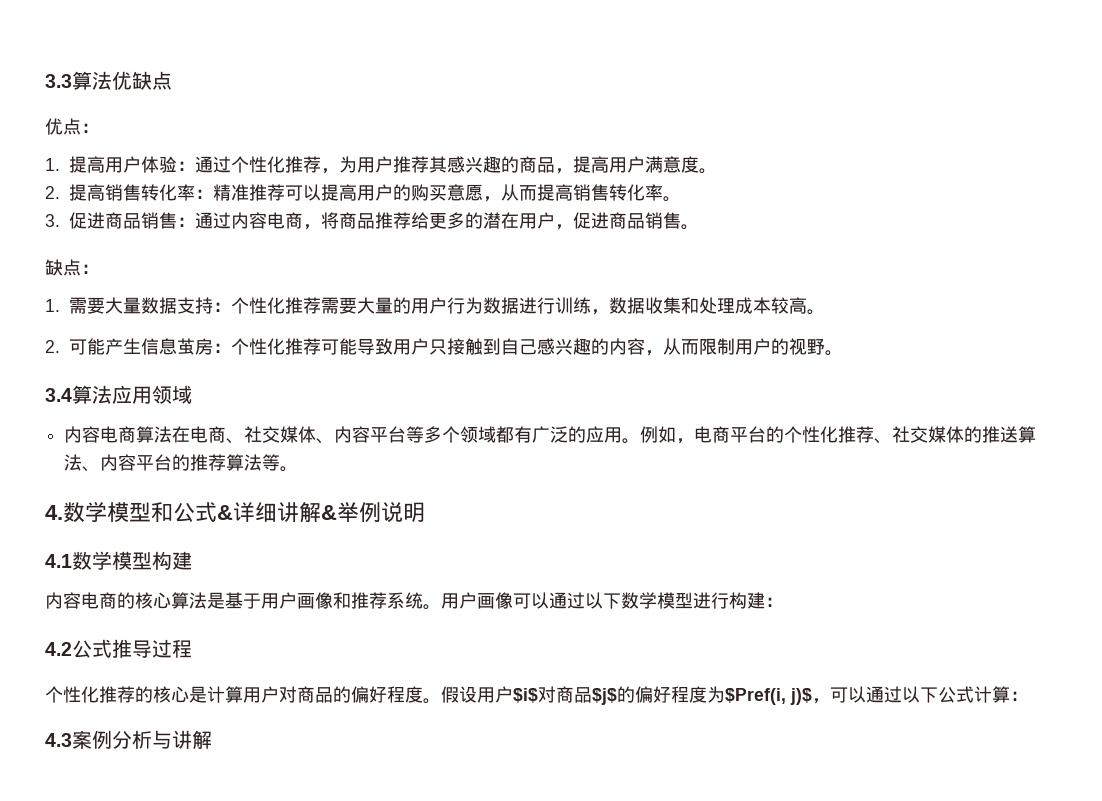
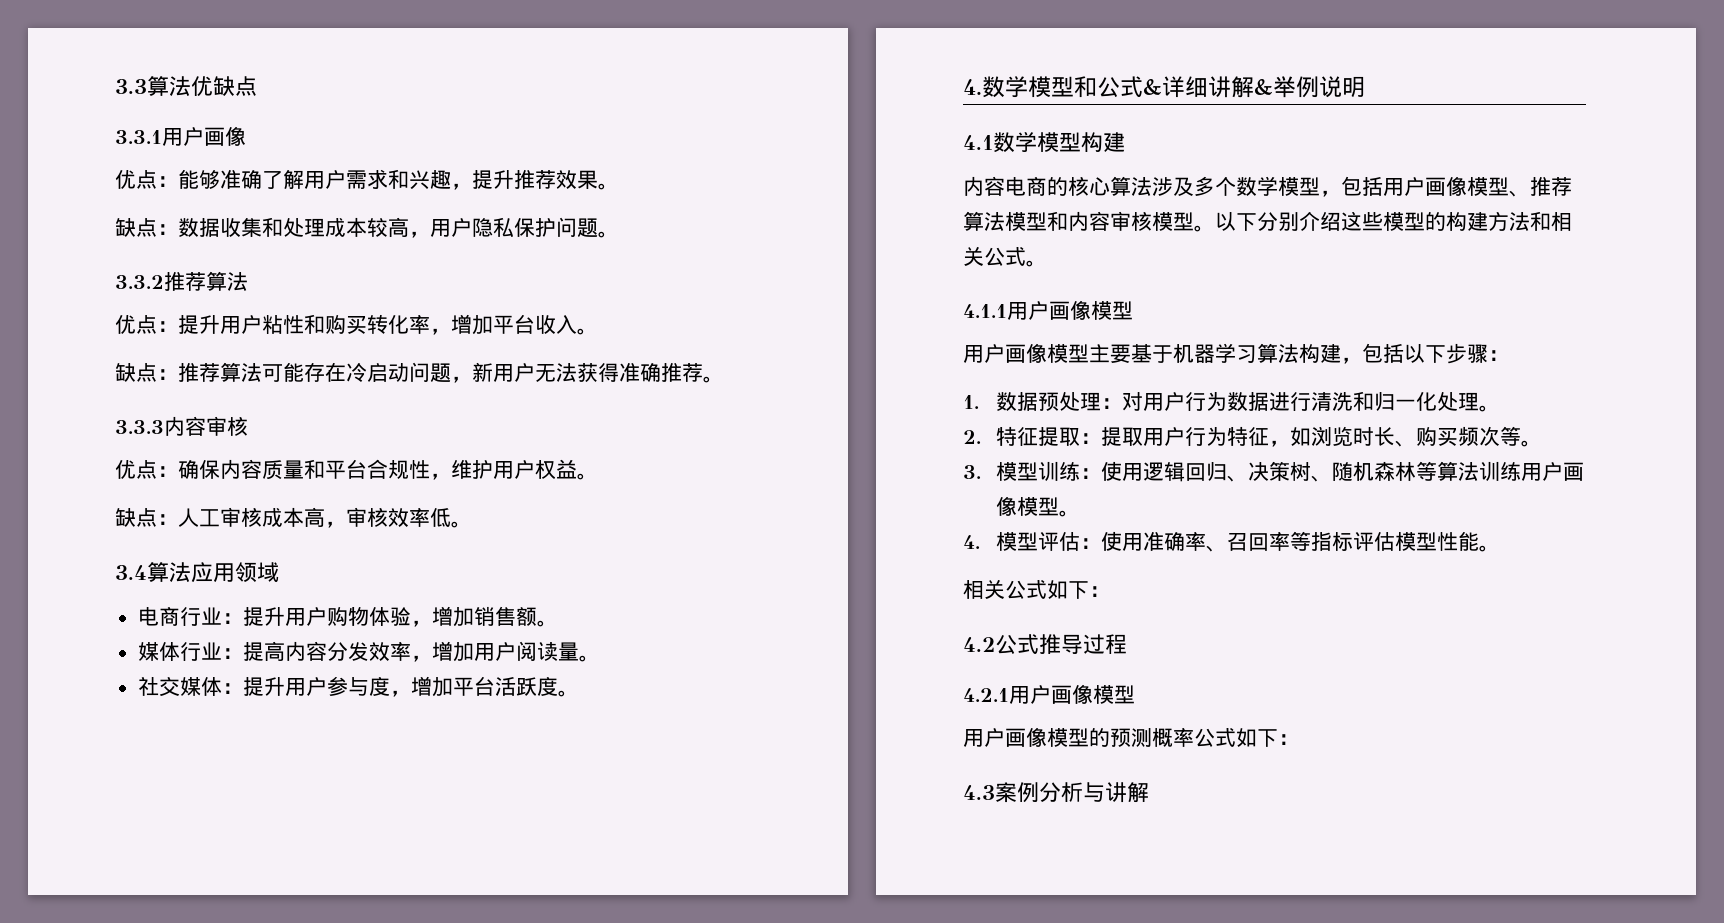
[45,118,99,135] [45,156,717,174] [45,184,681,202] [45,212,699,230] [45,259,99,276] [45,297,609,315] // 优点： // 1.提高用户体验：通过个性化推荐，为用户推荐其感兴趣的商品，提高用户满意度。 // 2.提高销售转化率：精准推荐可以提高用户的购买意愿，从而提高销售转化率。 // 3.促进商品销售：通过内容电商，将商品推荐给更多的潜在用户，促进商品销售。 // 缺点： // 1.需要大量数据支持：个性化推荐需要大量的用户行为数据进行训练， -> [115,126,246,146] [115,169,619,190] [115,217,178,237] // 3.3.1用户画像 // 优点：能够准确了解用户需求和兴趣，提升推荐效果。 // 缺点：
[806,309,825,315] [45,338,825,356] 。 // 2.可能产生信息茧房：个性化推荐可能导致用户只接触到自己感兴趣的内容，从而限制用户的视野 -> [409,217,619,238] [115,271,248,291] [115,314,598,335] [115,362,724,383] [115,416,248,436] [115,459,598,480] [115,507,451,528] ，用户隐私保护问题。 // 3.3.2推荐算法 // 优点：提升用户粘性和购买转化率，增加平台收入。 // 缺点：推荐算法可能存在冷启动问题，新用户无法获得准确推荐。 // 3.3.3内容审核 // 优点：确保内容质量和平台合规性，维护用户权益。 // 缺点：人工审核成本高，审核效率低
[64,426,1037,444] [64,454,281,472] 内容电商算法在电商、社交媒体、内容平台等多个领域都有广泛的应用。例如，电商平台的个性化推荐、社交媒体的推送算法、内容平台的推荐算法等 -> [137,606,558,627] [137,641,600,662] [137,676,558,697] 电商行业：提升用户购物体验，增加销售额。 // 媒体行业：提高内容分发效率，增加用户阅读量。 // 社交媒体：提升用户参与度，增加平台活跃度
[207,592,765,610] 是基于用户画像和推荐系统。用户画像可以通过以下数学模型进行构建 -> [1152,176,1572,197] [963,211,1572,232] [963,246,1047,267] [963,300,1133,320] [963,343,1509,364] [963,391,1500,412] [963,426,1542,447] [963,461,1584,482] [995,496,1080,517] [963,531,1500,552] [963,579,1089,599] 涉及多个数学模型，包括用户画像模型、推荐算法模型和内容审核模型。以下分别介绍这些模型的构建方法和相关公式。 // 4.1.1用户画像模型 // 用户画像模型主要基于机器学习算法构建，包括以下步骤： // 1.数据预处理：对用户行为数据进行清洗和归一化处理。 // 2.特征提取：提取用户行为特征，如浏览时长、购买频次等。 // 3.模型训练：使用逻辑回归、决策树、随机森林等算法训练用户画像模型。 // 4.模型评估：使用准确率、召回率等指标评估模型性能。 // 相关公式如下
[45,686,1010,705] 个性化推荐的核心是计算用户对商品的偏好程度。假设用户$i$对商品$j$的偏好程度为$Pref(i, j)$，可以通过以下公式计算 -> [963,684,1135,704] [963,727,1278,747] 4.2.1用户画像模型 // 用户画像模型的预测概率公式如下

